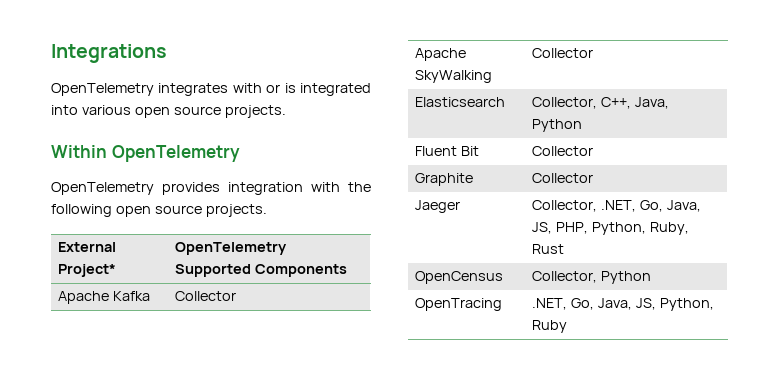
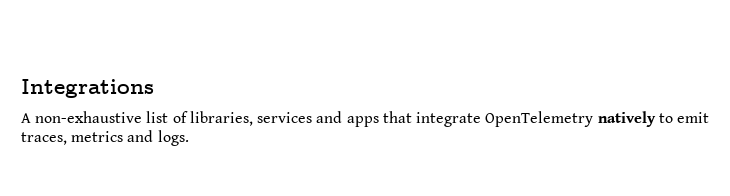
[51,83,371,96] [51,105,286,118] [51,145,240,162] [51,182,371,195] [51,204,267,217] [58,242,117,252] [58,264,117,277] [175,242,288,255] [175,264,348,277] [58,291,151,304] [175,291,237,301] [415,48,467,61] [415,70,493,83] [532,48,594,58] [415,97,506,107] [532,97,670,109] [532,119,583,132] [415,146,480,156] [532,146,594,156] [415,173,474,186] [532,173,594,183] [415,200,461,213] [532,200,702,212] [532,222,690,235] [532,244,565,254] [415,271,504,284] [532,271,652,284] [415,298,503,311] [532,298,715,311] [532,320,568,333] OpenTelemetry integrates with or is integrated into various open source projects. // Within OpenTelemetry // OpenTelemetry provides integration with the following open source projects. // External Project* | OpenTelemetry Supported Components // Apache Kafka | Collector // Apache SkyWalking | Collector // Elasticsearch | Collector, C++, Java, Python // Fluent Bit | Collector // Graphite | Collector // Jaeger | Collector, .NET, Go, Java, JS, PHP, Python, Ruby, Rust // OpenCensus | Collector, Python // OpenTracing | .NET, Go, Java, JS, Python, Ruby -> [21,111,710,127] [21,130,189,146] A non-exhaustive list of libraries, services and apps that integrate OpenTelemetry natively to emit traces, metrics and logs.

